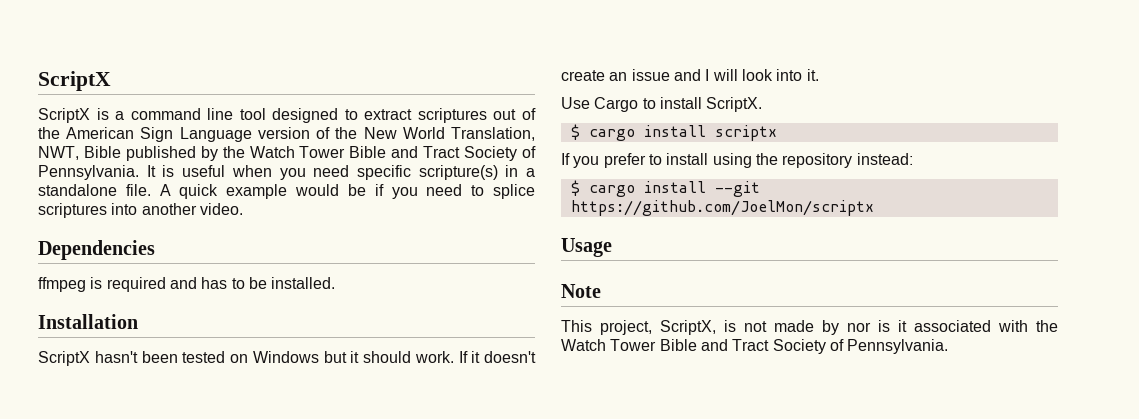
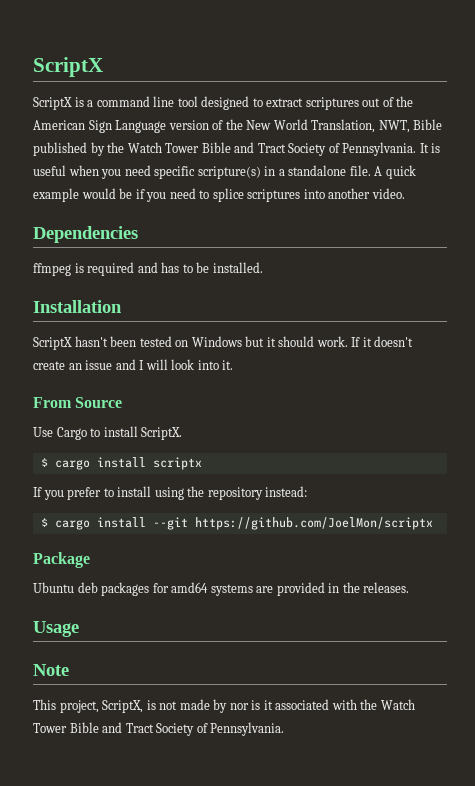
(819, 75) none -> [33,397,123,408] // From Source
(874, 208) none -> [33,552,90,568] [33,582,410,596] // Package // Ubuntu deb packages for amd64 systems are provided in the releases.

